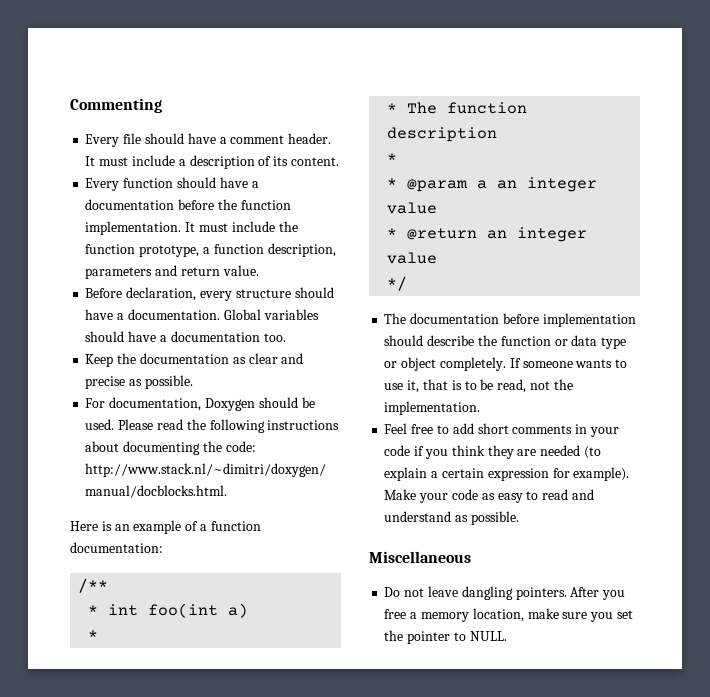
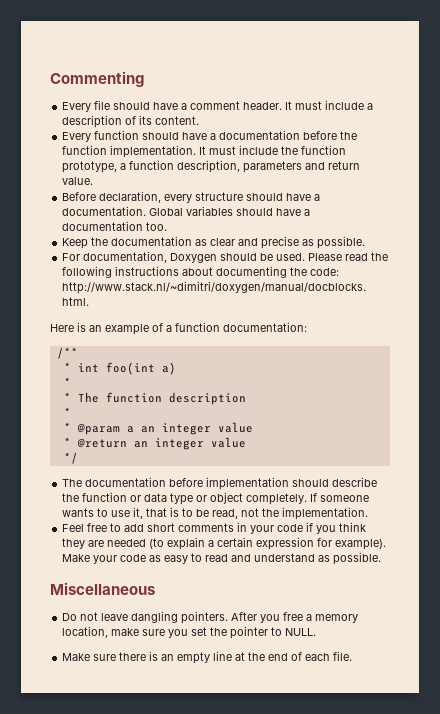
(507, 636) none -> [62,651,353,664] // Make sure there is an empty line at the end of each file.

